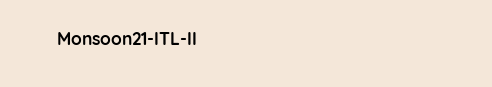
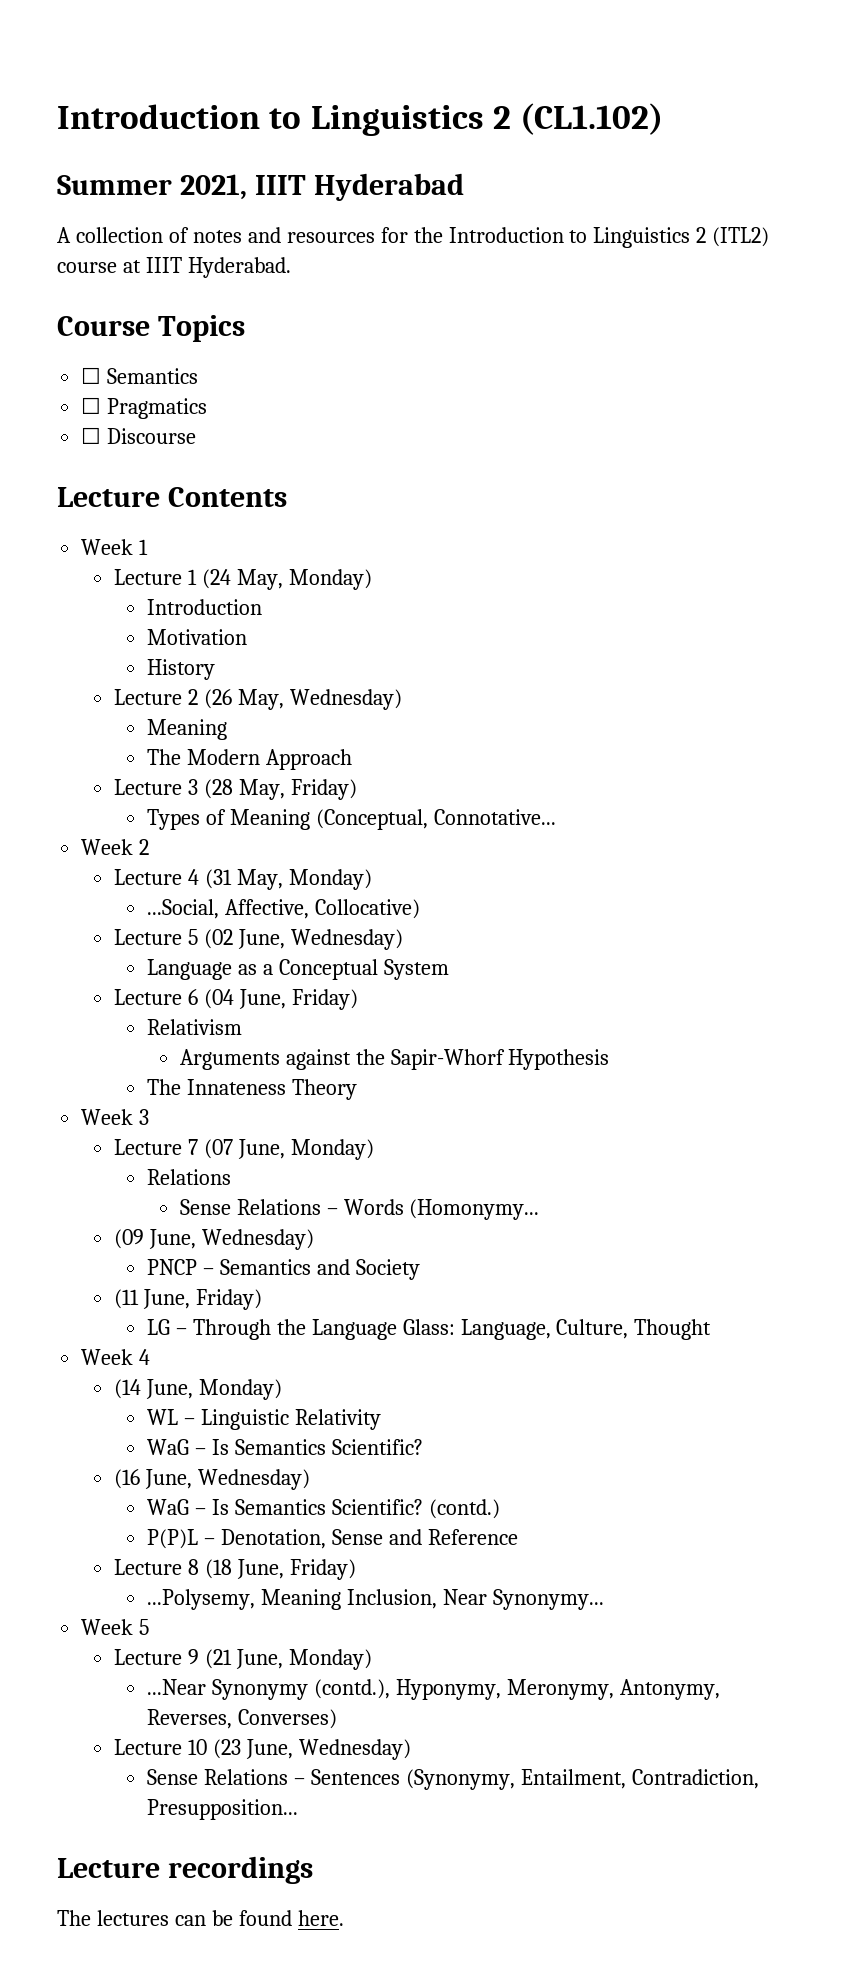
[57,32,197,45] Monsoon21-ITL-II -> [57,103,664,136] [57,173,464,201] [57,227,770,248] [57,257,291,278] [57,315,245,342] [81,367,199,384] [81,397,208,419] [81,427,197,444] [57,487,287,507] [81,539,149,555] [114,569,372,590] [146,599,262,615] [146,629,247,645] [146,659,215,680] [114,689,402,710] [146,719,227,740] [146,749,352,770] [114,779,357,800] [146,809,556,830] [81,839,150,855] [114,869,372,890] [146,899,420,919] [114,929,403,950] [146,959,449,980] [114,989,358,1010] [146,1019,242,1035] [179,1049,610,1070] [146,1079,357,1100] [81,1109,150,1125] [114,1139,374,1160] [146,1169,231,1185] [179,1199,540,1220] [114,1229,314,1250] [146,1259,420,1280] [114,1289,262,1310] [146,1319,712,1340] [81,1349,151,1365] [114,1379,282,1400] [146,1409,381,1430] [146,1439,423,1455] [114,1469,310,1490] [146,1499,500,1519] [146,1529,518,1549] [114,1559,356,1580] [146,1589,604,1610] [81,1619,150,1635] [114,1649,372,1670] [146,1679,720,1700] [146,1709,337,1729] [114,1739,411,1760] [146,1769,759,1790] [146,1799,298,1820] [57,1856,313,1884] [57,1910,344,1926] Introduction to Linguistics 2 (CL1.102) // Summer 2021, IIIT Hyderabad // A collection of notes and resources for the Introduction to Linguistics 2 (ITL2) course at IIIT Hyderabad. // Course Topics // ☐ Semantics // ☐ Pragmatics // ☐ Discourse // Lecture Contents // Week 1 // Lecture 1 (24 May, Monday) // Introduction // Motivation // History // Lecture 2 (26 May, Wednesday) // Meaning // The Modern Approach // Lecture 3 (28 May, Friday) // Types of Meaning (Conceptual, Connotative... // Week 2 // Lecture 4 (31 May, Monday) // ...Social, Affective, Collocative) // Lecture 5 (02 June, Wednesday) // Language as a Conceptual System // Lecture 6 (04 June, Friday) // Relativism // Arguments against the Sapir-Whorf Hypothesis // The Innateness Theory // Week 3 // Lecture 7 (07 June, Monday) // Relations // Sense Relations – Words (Homonymy... // (09 June, Wednesday) // PNCP – Semantics and Society // (11 June, Friday) // LG – Through the Language Glass: Language, Culture, Thought // Week 4 // (14 June, Monday) // WL – Linguistic Relativity // WaG – Is Semantics Scientific? // (16 June, Wednesday) // WaG – Is Semantics Scientific? (contd.) // P(P)L – Denotation, Sense and Reference // Lecture 8 (18 June, Friday) // ...Polysemy, Meaning Inclusion, Near Synonymy... // Week 5 // Lecture 9 (21 June, Monday) // ...Near Synonymy (contd.), Hyponymy, Meronymy, Antonymy, Reverses, Converses) // Lecture 10 (23 June, Wednesday) // Sense Relations – Sentences (Synonymy, Entailment, Contradiction, Presupposition... // Lecture recordings // The lectures can be found here.

